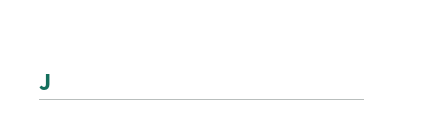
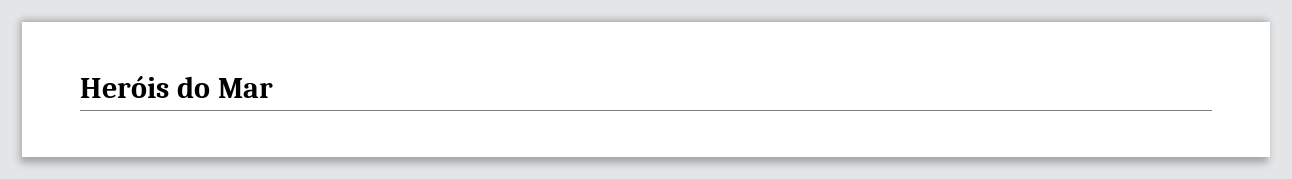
[39,74,51,90] J -> [80,76,274,98] Heróis do Mar

